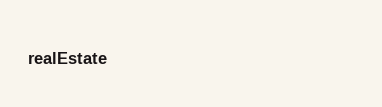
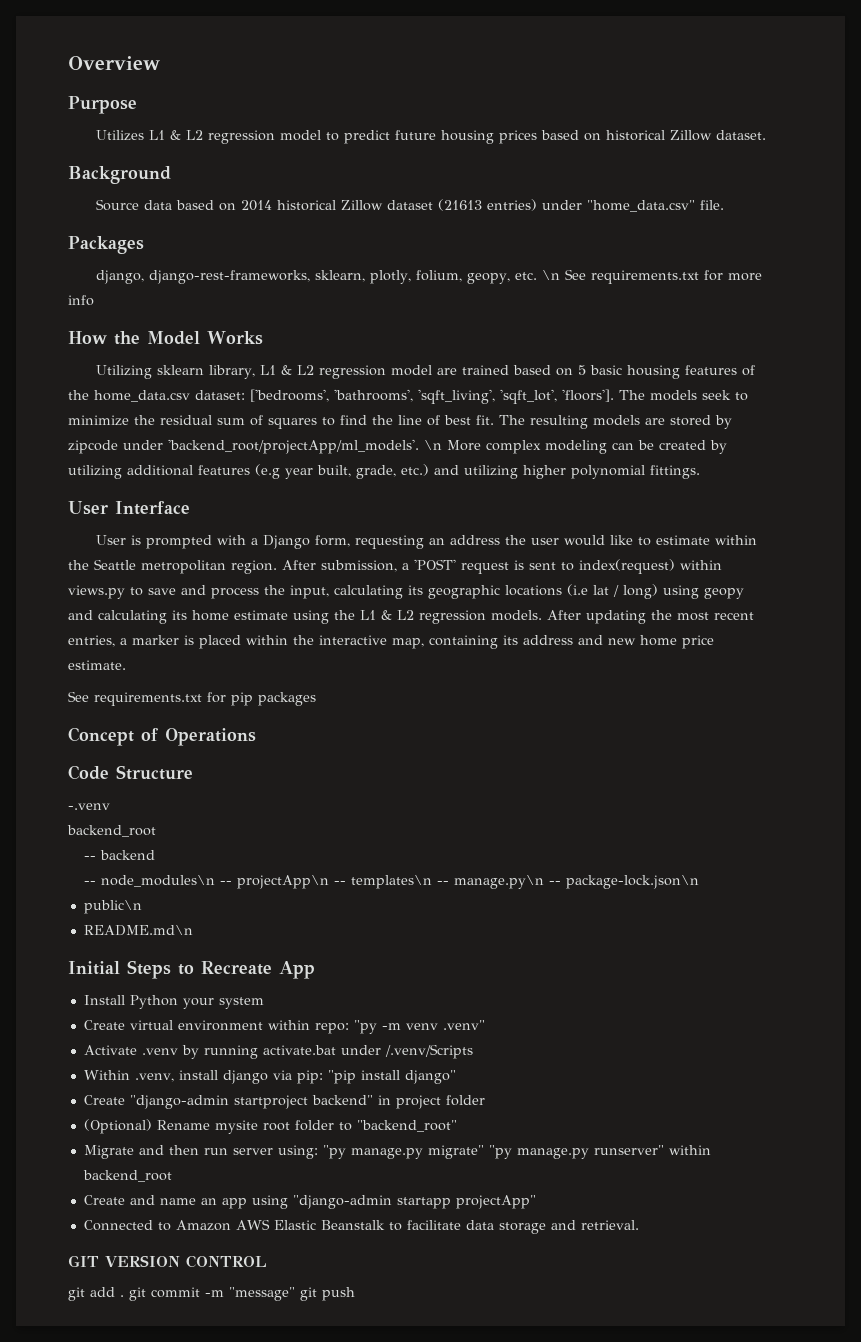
[28,52,107,64] realEstate -> [68,56,160,70] [68,96,137,114] [95,130,766,144] [68,166,171,184] [95,199,724,212] [68,236,144,254] [95,269,762,284] [68,295,94,306] [68,331,263,345] [95,365,755,379] [68,389,748,404] [68,415,732,429] [68,439,727,454] [68,464,700,479] [68,501,190,515] [95,535,757,549] [68,559,722,574] [68,584,744,599] [68,610,754,624] [68,635,714,649] [68,660,126,670] [68,691,316,706] [68,727,256,746] [68,765,193,780] [68,803,110,810] [67,825,156,837] [84,850,156,860] [84,875,700,889] [83,900,142,914] [83,925,193,936] [68,960,315,979] [83,995,264,1009] [83,1020,485,1034] [83,1044,473,1059] [83,1070,456,1084] [83,1095,485,1109] [83,1119,457,1134] [83,1145,711,1159] [82,1170,172,1182] [83,1195,536,1209] [83,1219,639,1234] [68,1255,267,1268] [68,1287,355,1301] Overview // Purpose // Utilizes L1 & L2 regression model to predict future housing prices based on historical Zillow dataset. // Background // Source data based on 2014 historical Zillow dataset (21613 entries) under "home_data.csv" file. // Packages // django, django-rest-frameworks, sklearn, plotly, folium, geopy, etc. \n See requirements.txt for more info // How the Model Works // Utilizing sklearn library, L1 & L2 regression model are trained based on 5 basic housing features of the home_data.csv dataset: ['bedrooms', 'bathrooms', 'sqft_living', 'sqft_lot', 'floors']. The models seek to minimize the residual sum of squares to find the line of best fit. The resulting models are stored by zipcode under 'backend_root/projectApp/ml_models'. \n More complex modeling can be created by utilizing additional features (e.g year built, grade, etc.) and utilizing higher polynomial fittings. // User Interface // User is prompted with a Django form, requesting an address the user would like to estimate within the Seattle metropolitan region. After submission, a 'POST' request is sent to index(request) within views.py to save and process the input, calculating its geographic locations (i.e lat / long) using geopy and calculating its home estimate using the L1 & L2 regression models. After updating the most recent entries, a marker is placed within the interactive map, containing its address and new home price estimate. // See requirements.txt for pip packages // Concept of Operations // Code Structure // -.venv // backend_root // -- backend // -- node_modules\n -- projectApp\n -- templates\n -- manage.py\n -- package-lock.json\n // public\n // README.md\n // Initial Steps to Recreate App // Install Python your system // Create virtual environment within repo: "py -m venv .venv" // Activate .venv by running activate.bat under /.venv/Scripts // Within .venv, install django via pip: "pip install django" // Create "django-admin startproject backend" in project folder // (Optional) Rename mysite root folder to "backend_root" // Migrate and then run server using: "py manage.py migrate" "py manage.py runserver" within backend_root // Create and name an app using "django-admin startapp projectApp" // Connected to Amazon AWS Elastic Beanstalk to facilitate data storage and retrieval. // GIT VERSION CONTROL // git add . git commit -m "message" git push

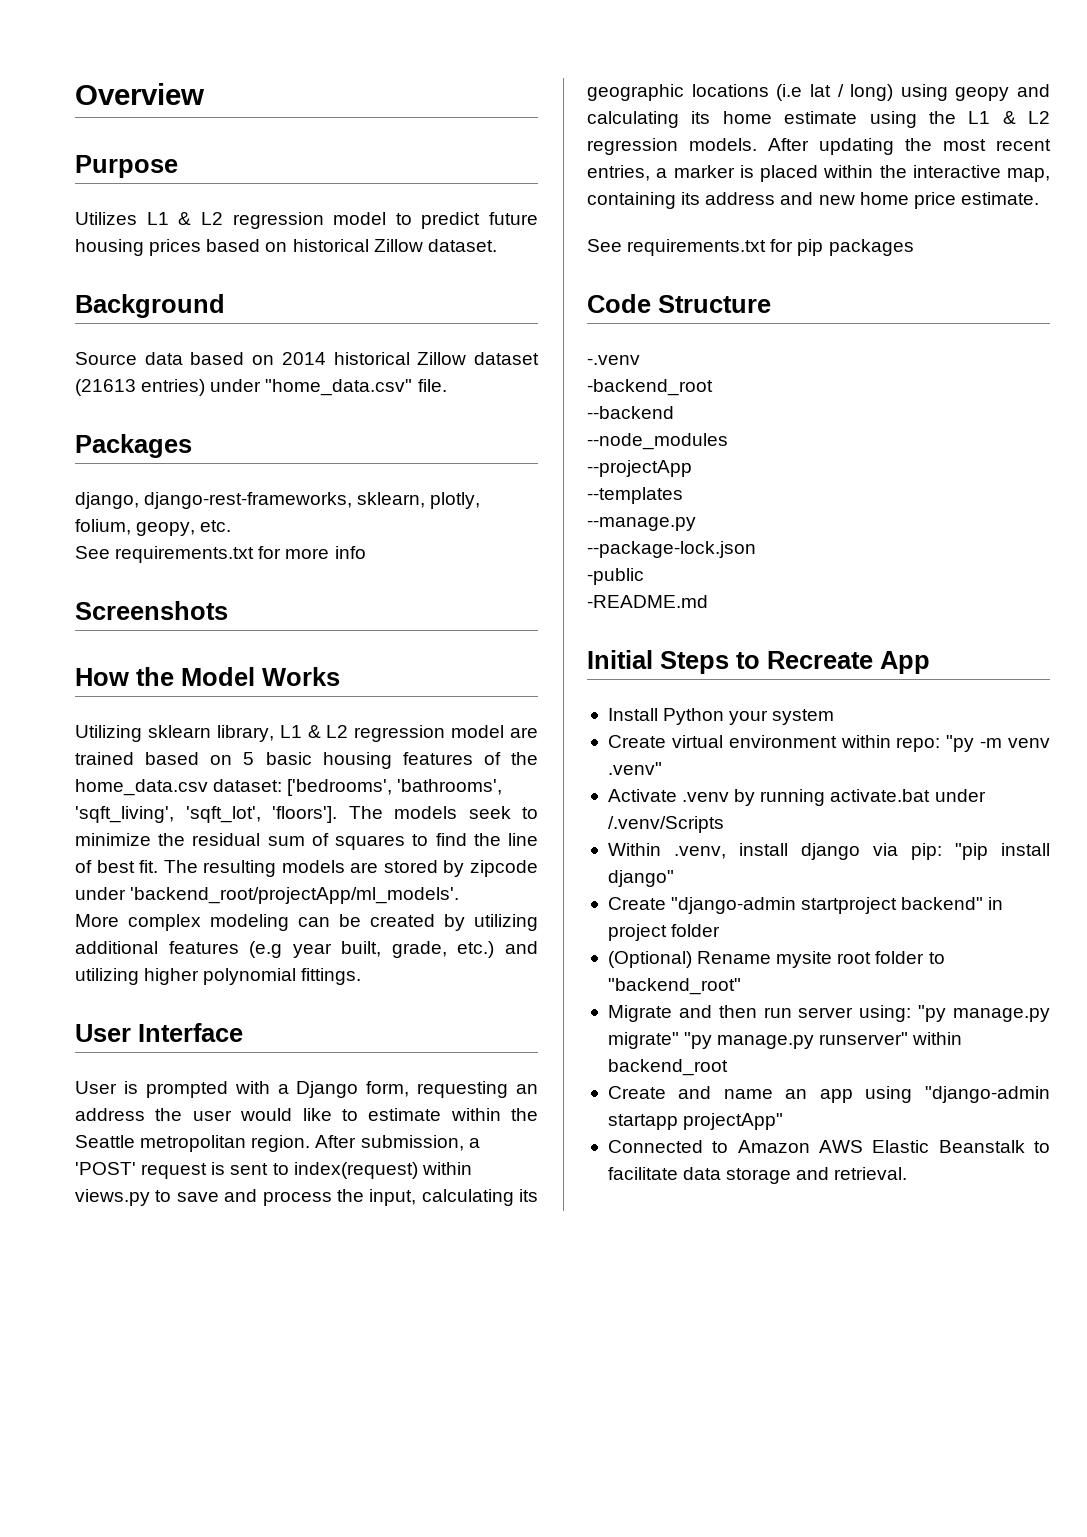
[541,270,560,280] \n -> (232, 526) //
(94, 300) none -> [75,601,228,620] // Screenshots
[424,440,442,450] \n -> (460, 895) //
[68,727,256,746] // Concept of Operations -> (914, 247) none
[67,825,156,837] [84,850,156,860] [84,875,700,889] [83,900,142,914] [83,925,193,936] backend_root // -- backend // -- node_modules\n -- projectApp\n -- templates\n -- manage.py\n -- package-lock.json\n // public\n // README.md\n -> [587,379,713,396] [587,406,674,419] [587,433,728,450] [587,460,692,477] [587,487,683,504] [587,517,696,531] [587,541,756,558] [587,568,644,585] [587,595,708,608] -backend_root // --backend // --node_modules // --projectApp // --templates // --manage.py // --package-lock.json // -public // -README.md
[68,1255,267,1268] [68,1287,355,1301] // GIT VERSION CONTROL // git add . git commit -m "message" git push -> (908, 1173) none

